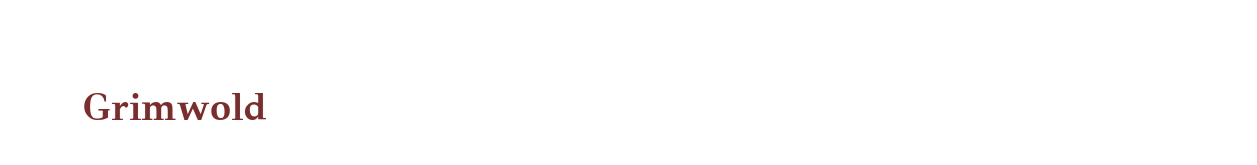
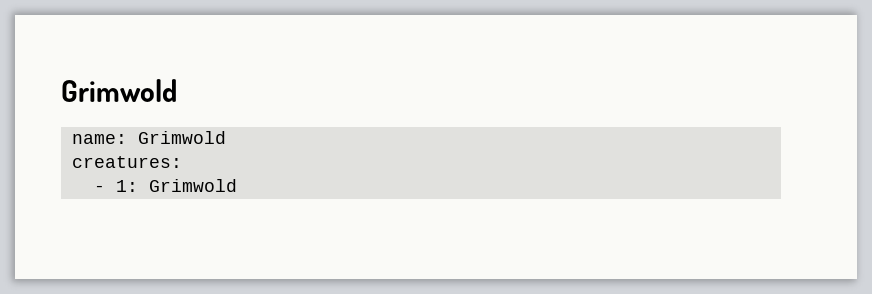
[82,92,267,121] Grimwold -> [61,79,177,102] [71,131,226,144] [71,156,182,168] [93,179,237,192] Grimwold // name: Grimwold // creatures: // - 1: Grimwold

